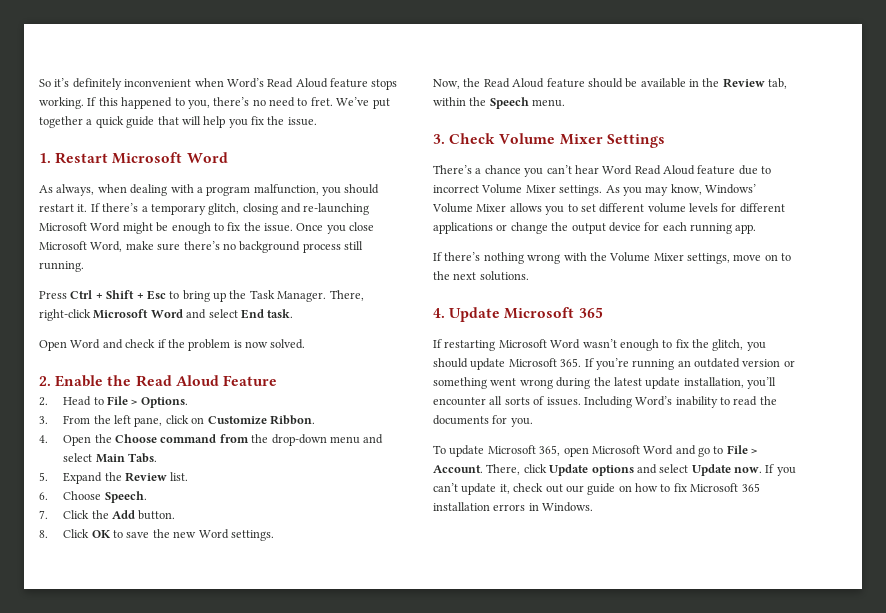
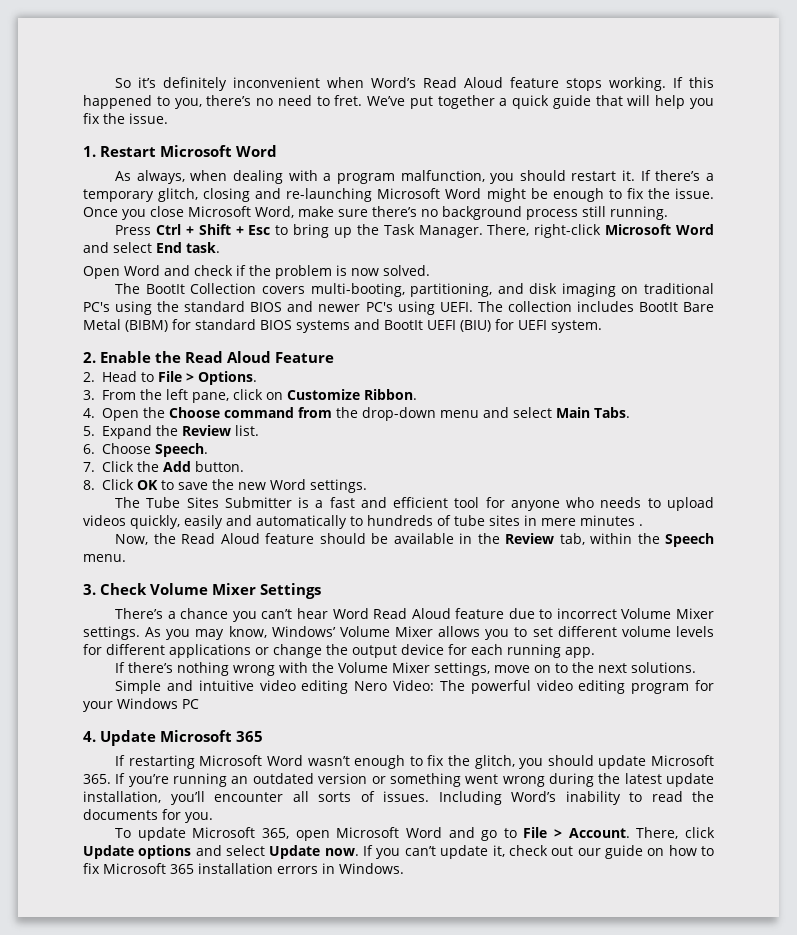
(306, 344) none -> [115,283,714,297] [83,301,714,315] [83,319,602,333] // The BootIt Collection covers multi-booting, partitioning, and disk imaging on traditional PC's using the standard BIOS and newer PC's using UEFI. The collection includes BootIt Bare Metal (BIBM) for standard BIOS systems and BootIt UEFI (BIU) for UEFI system.
(274, 535) none -> [115,497,714,511] [83,515,643,529] // The Tube Sites Submitter is a fast and efficient tool for anyone who needs to upload videos quickly, easily and automatically to hundreds of tube sites in mere minutes .
(529, 276) none -> [115,680,714,694] [83,698,199,712] // Simple and intuitive video editing Nero Video: The powerful video editing program for your Windows PC

